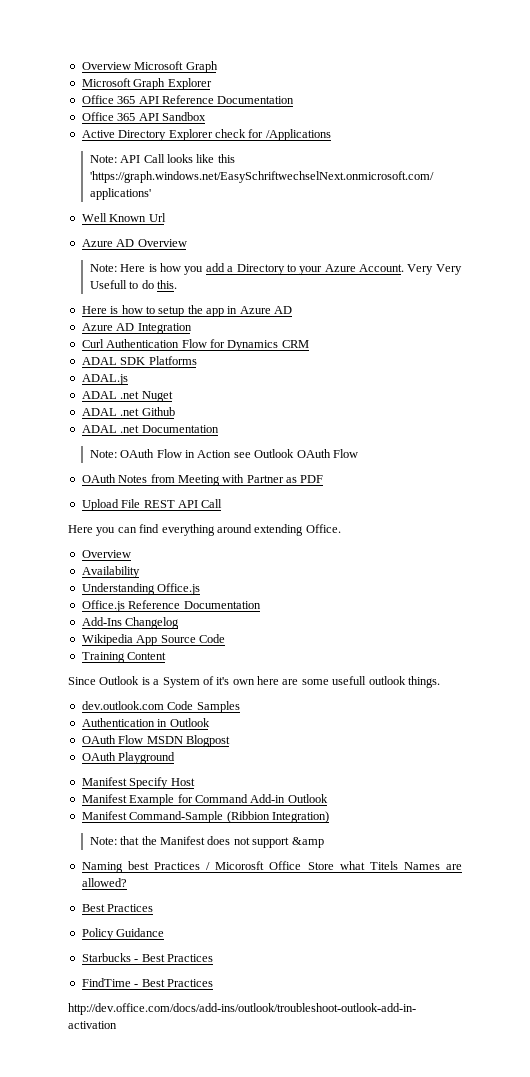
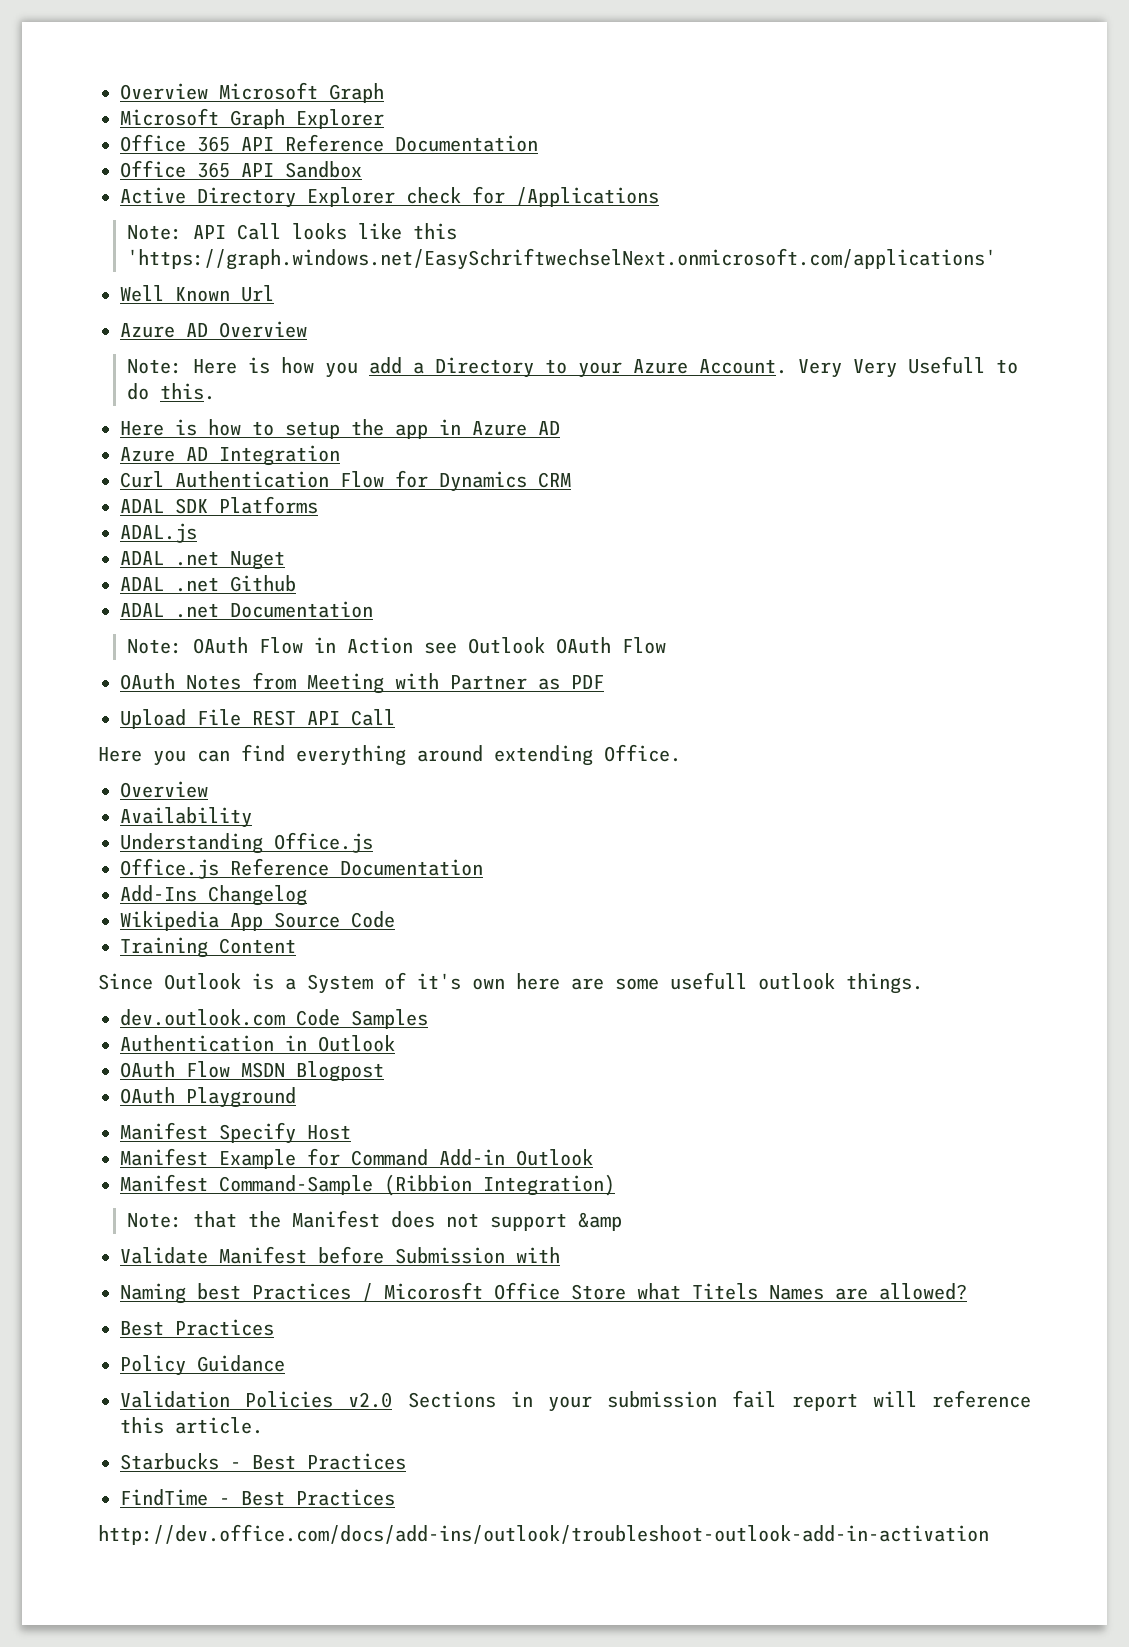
(324, 842) none -> [120,1246,560,1264] // Validate Manifest before Submission with
(165, 932) none -> [120,1390,1031,1412] [120,1417,263,1434] // Validation Policies v2.0 Sections in your submission fail report will reference this article.

